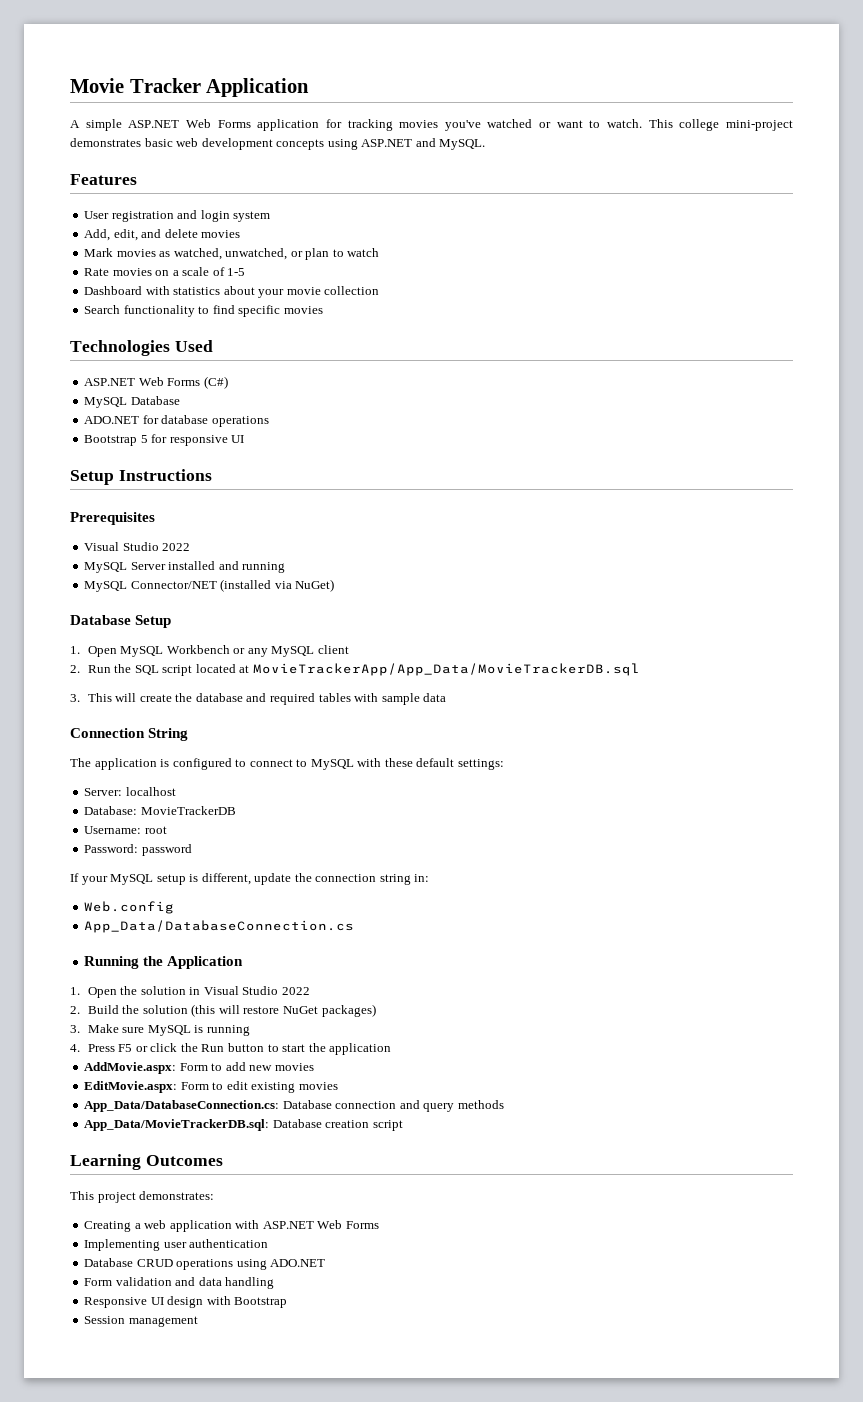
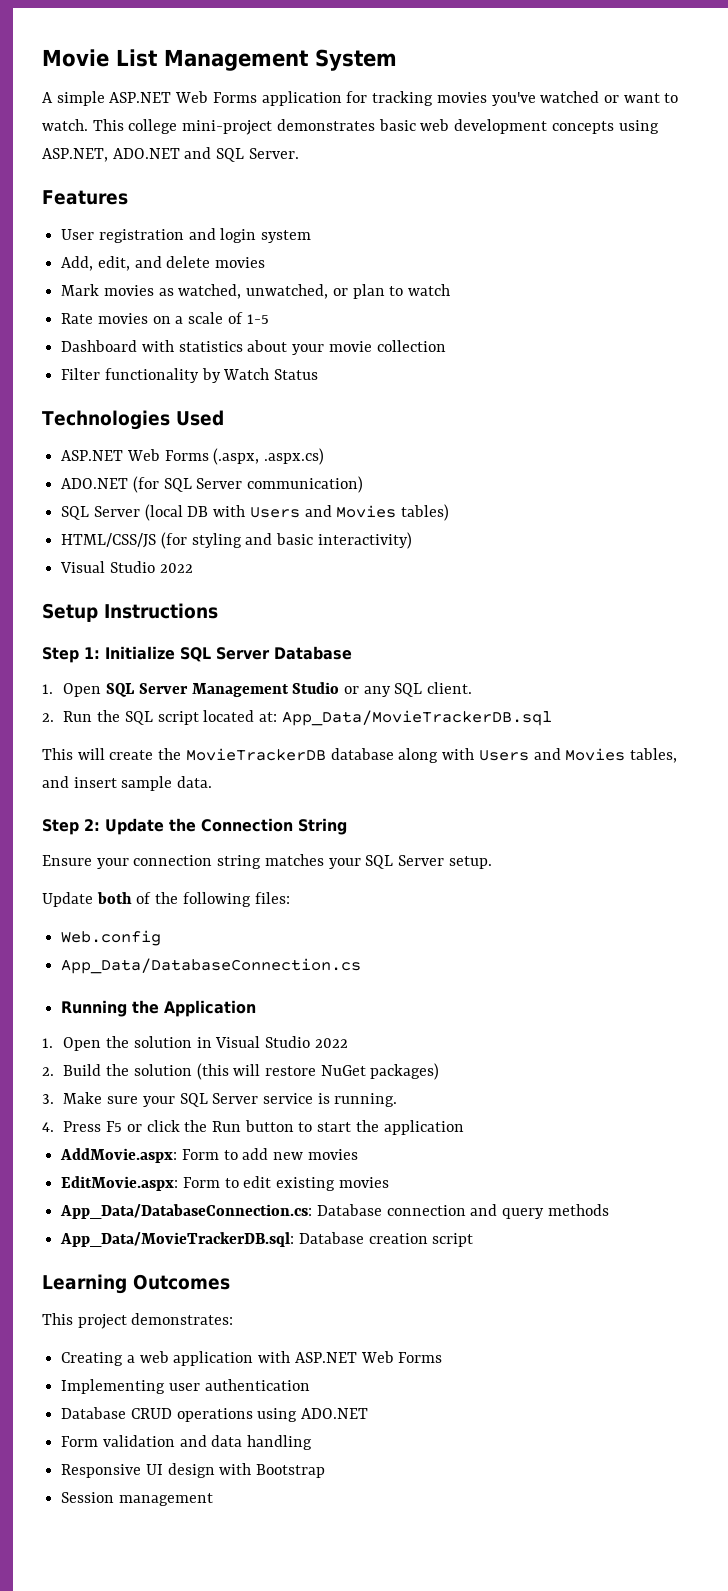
[129,78,310,97] Tracker Application -> [116,49,397,71] List Management System
[361,138,486,150] ASP.NET and MySQL. -> [42,147,299,162] ASP.NET, ADO.NET and SQL Server.
[84,305,323,317] Search functionality to find specific movies -> [61,368,319,383] Filter functionality by Watch Status
[203,376,228,389] [84,396,180,408] [84,415,269,427] [84,434,245,446] [70,469,212,485] [70,512,155,525] [84,542,191,551] [84,561,286,573] [84,579,335,592] [70,615,172,628] [70,645,349,657] (C#) // MySQL Database // ADO.NET for database operations // Bootstrap 5 for responsive UI // Setup Instructions // Prerequisites // Visual Studio 2022 // MySQL Server installed and running // MySQL Connector/NET (installed via NuGet) // Database Setup // 1. Open MySQL Workbench or any MySQL client -> [213,448,325,465] [61,476,364,493] [61,504,450,521] [61,532,412,549] [60,561,193,573] [42,603,218,622] [42,646,352,663] [42,682,473,697] (.aspx, .aspx.cs) // ADO.NET (for SQL Server communication) // SQL Server (local DB with Users and Movies tables) // HTML/CSS/JS (for styling and basic interactivity) // Visual Studio 2022 // Setup Instructions // Step 1: Initialize SQL Server Database // 1. Open SQL Server Management Studio or any SQL client.
[239,663,640,676] [70,694,80,702] at MovieTrackerApp/App_Data/MovieTrackerDB.sql // 3. -> [258,710,552,726] at: App_Data/MovieTrackerDB.sql //
[195,693,447,705] [70,728,189,741] [70,758,504,770] [84,787,176,796] [84,806,236,815] [84,826,167,834] [84,844,192,856] [70,873,430,885] database and required tables with sample data // Connection String // The application is configured to connect to MySQL with these default settings: // Server: localhost // Database: MovieTrackerDB // Username: root // Password: password // If your MySQL setup is different, update the connection string in: -> [185,748,677,763] [42,776,213,791] [42,818,347,835] [42,854,492,869] [42,892,290,907] MovieTrackerDB database along with Users and Movies tables, and insert sample data. // Step 2: Update the Connection String // Ensure your connection string matches your SQL Server setup. // Update both of the following files:
[147,1025,250,1036] MySQL is running -> [142,1093,398,1107] your SQL Server service is running.

